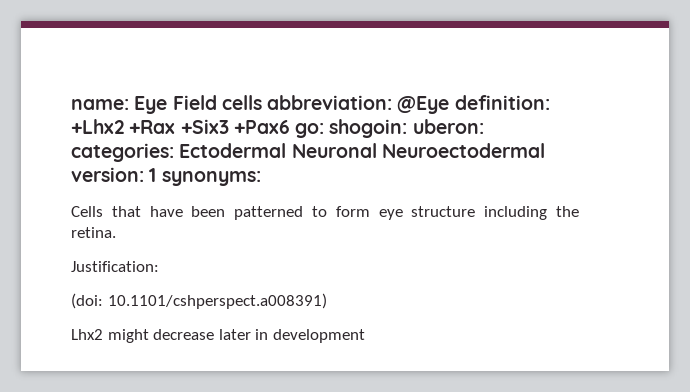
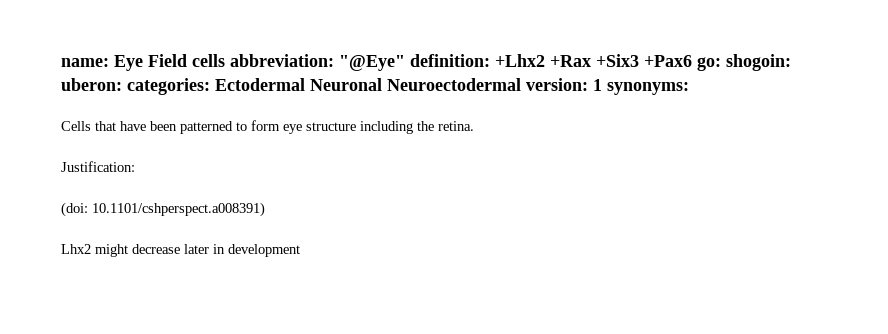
[397,96,450,114] @Eye -> [339,55,405,71] "@Eye"

